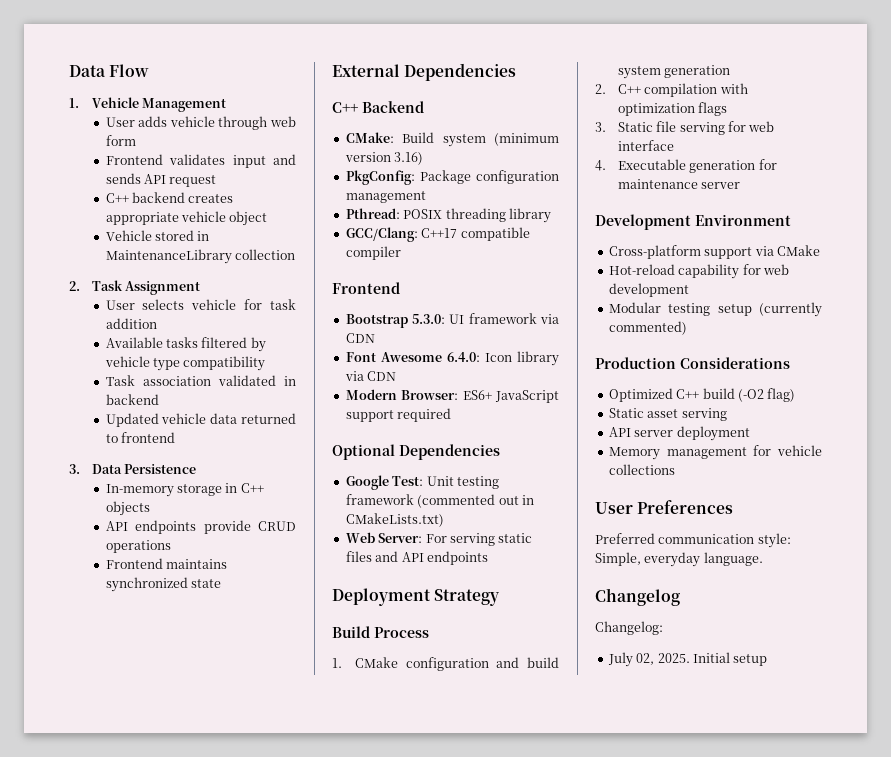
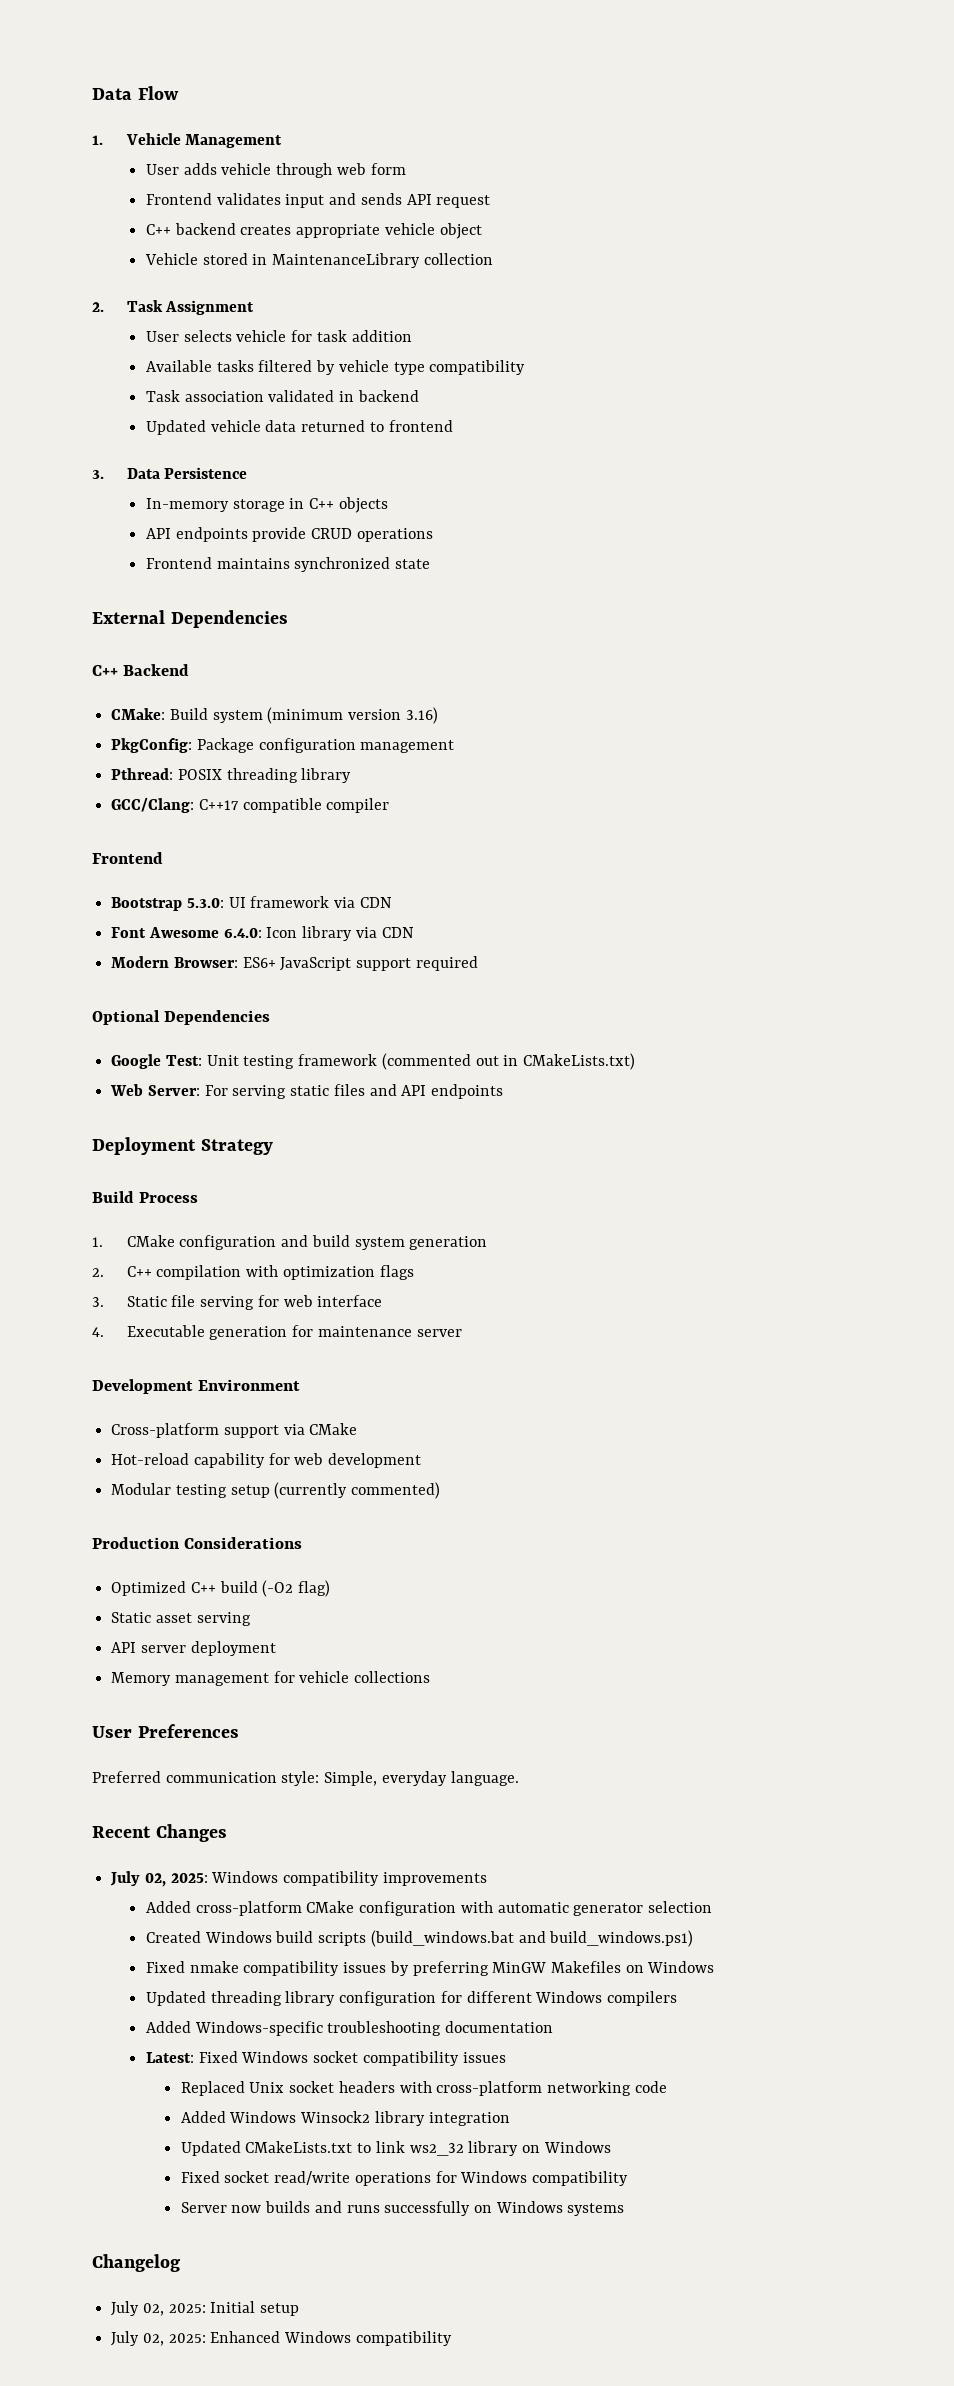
[595,588,680,606] [595,621,663,635] [607,652,768,667] Changelog // Changelog: // July 02, 2025. Initial setup -> [92,1824,227,1842] [110,1871,487,1887] [145,1901,713,1916] [145,1930,694,1947] [145,1961,715,1976] [145,1991,678,2006] [145,2021,554,2036] [145,2051,506,2066] [180,2081,667,2096] [180,2111,510,2126] [180,2141,611,2156] [180,2171,628,2186] [180,2201,625,2216] [92,2254,180,2272] [111,2301,300,2316] [111,2331,452,2346] Recent Changes // July 02, 2025: Windows compatibility improvements // Added cross-platform CMake configuration with automatic generator selection // Created Windows build scripts (build_windows.bat and build_windows.ps1) // Fixed nmake compatibility issues by preferring MinGW Makefiles on Windows // Updated threading library configuration for different Windows compilers // Added Windows-specific troubleshooting documentation // Latest: Fixed Windows socket compatibility issues // Replaced Unix socket headers with cross-platform networking code // Added Windows Winsock2 library integration // Updated CMakeLists.txt to link ws2_32 library on Windows // Fixed socket read/write operations for Windows compatibility // Server now builds and runs successfully on Windows systems // Changelog // July 02, 2025: Initial setup // July 02, 2025: Enhanced Windows compatibility

